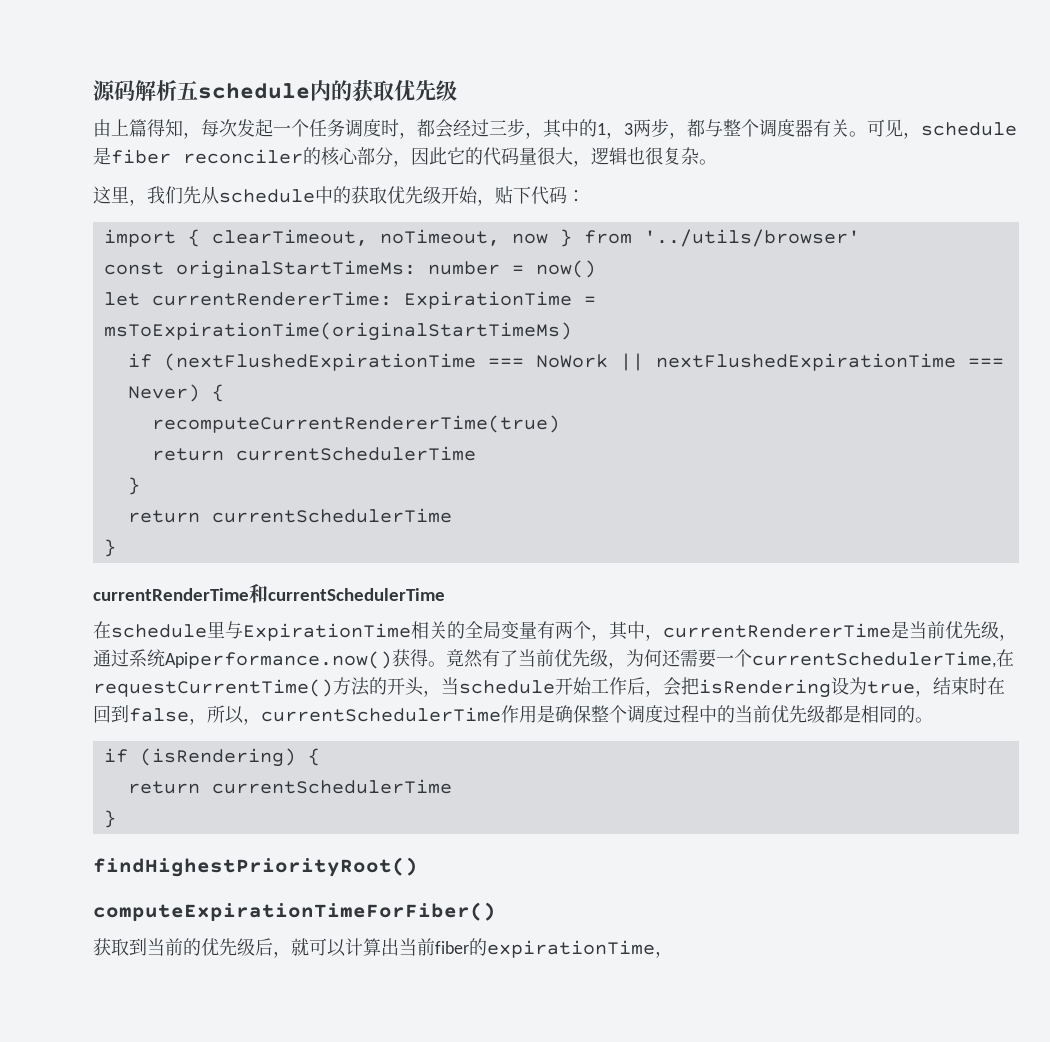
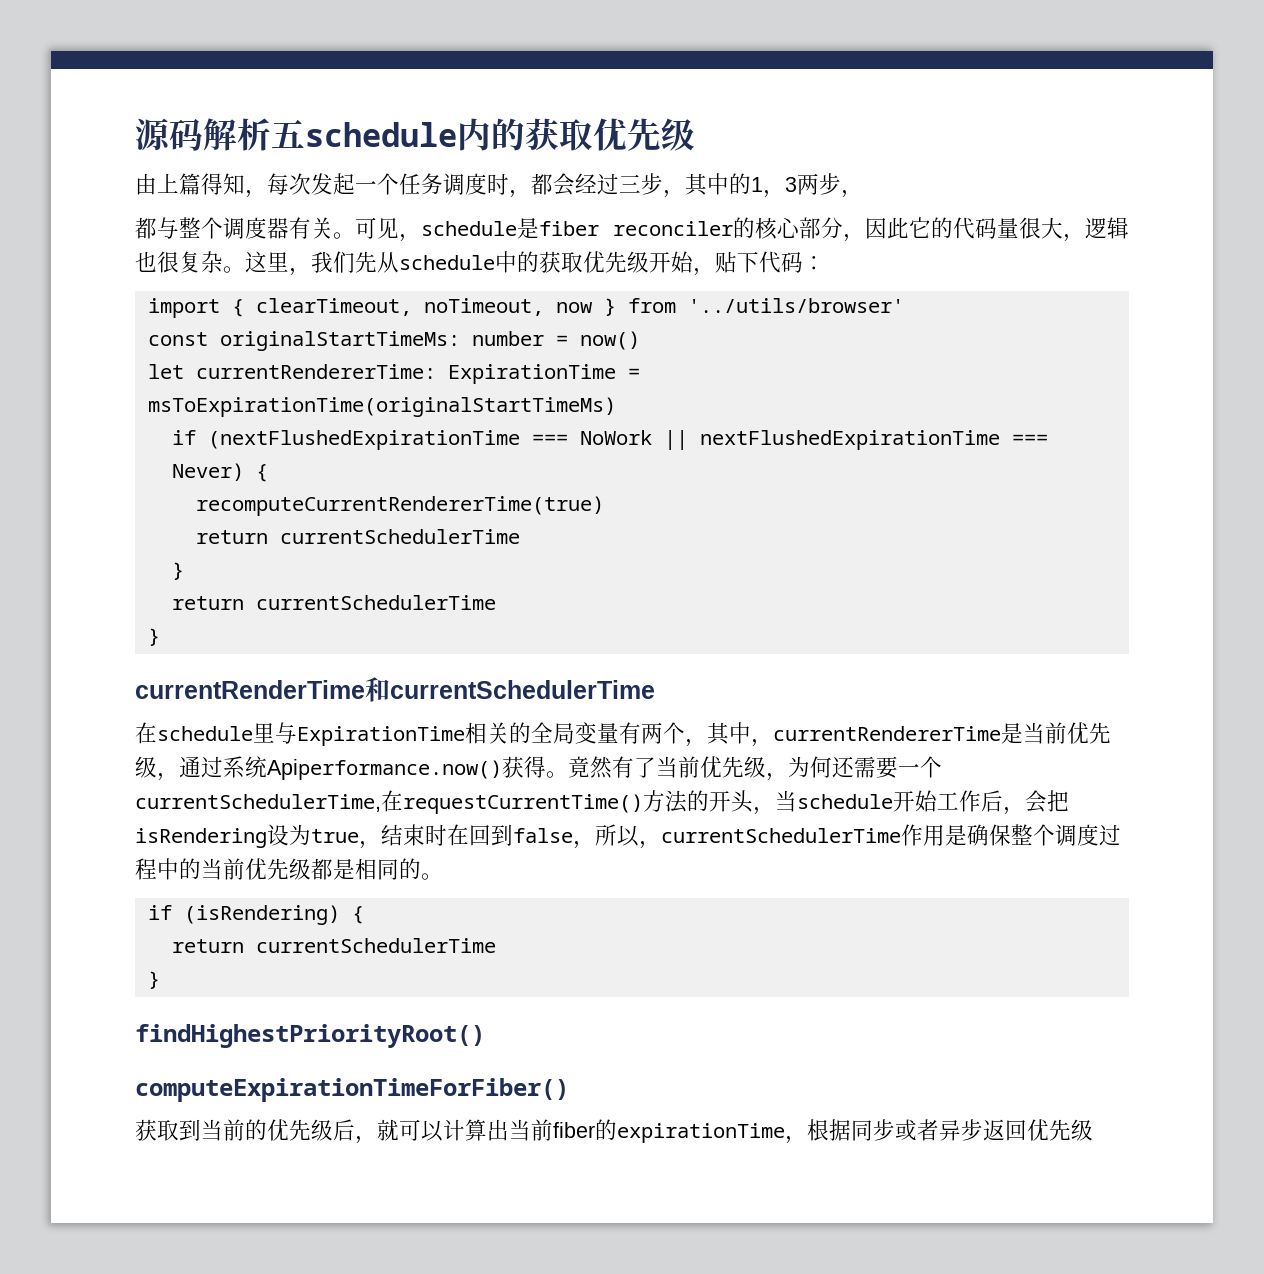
(687, 135) none -> (863, 194) //
(717, 162) // -> (245, 269) none
(673, 954) none -> [807,1119,1093,1141] 根据同步或者异步返回优先级

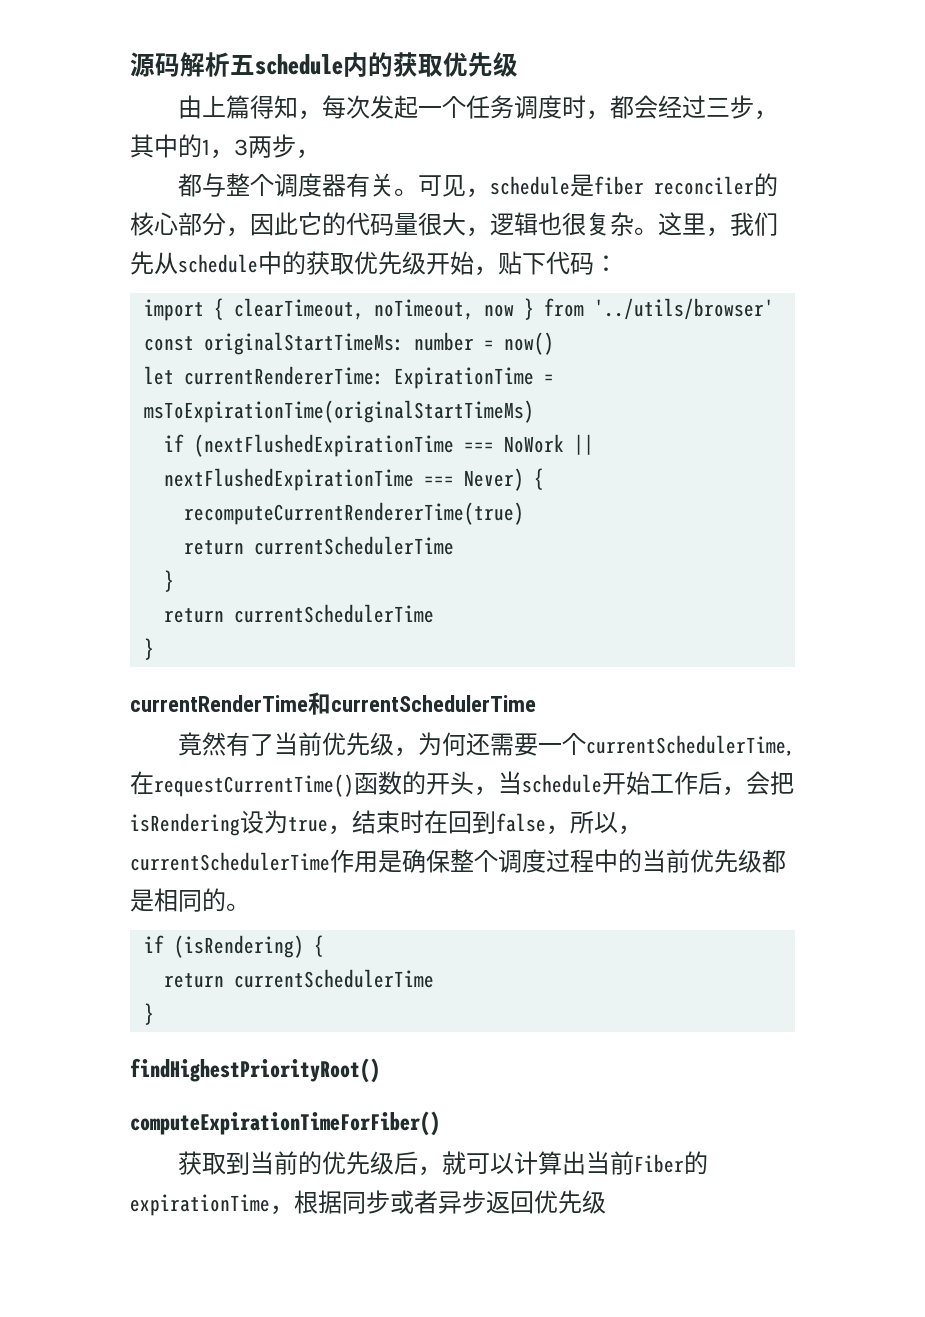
[135,722,1111,747] [135,756,568,781] 在schedule里与ExpirationTime相关的全局变量有两个，其中，currentRendererTime是当前优先级，通过系统Apiperformance.now()获得。 -> (536, 703) none
[643,790,687,813] 方法 -> [354,771,402,795] 函数
[553,1122,595,1138] fiber -> [633,1154,684,1173] Fiber

